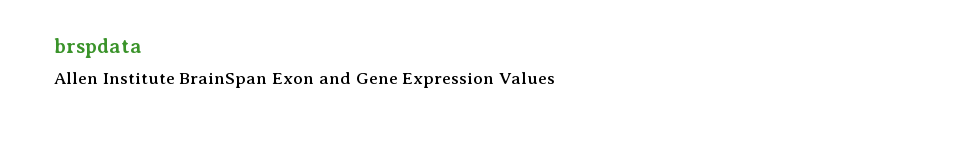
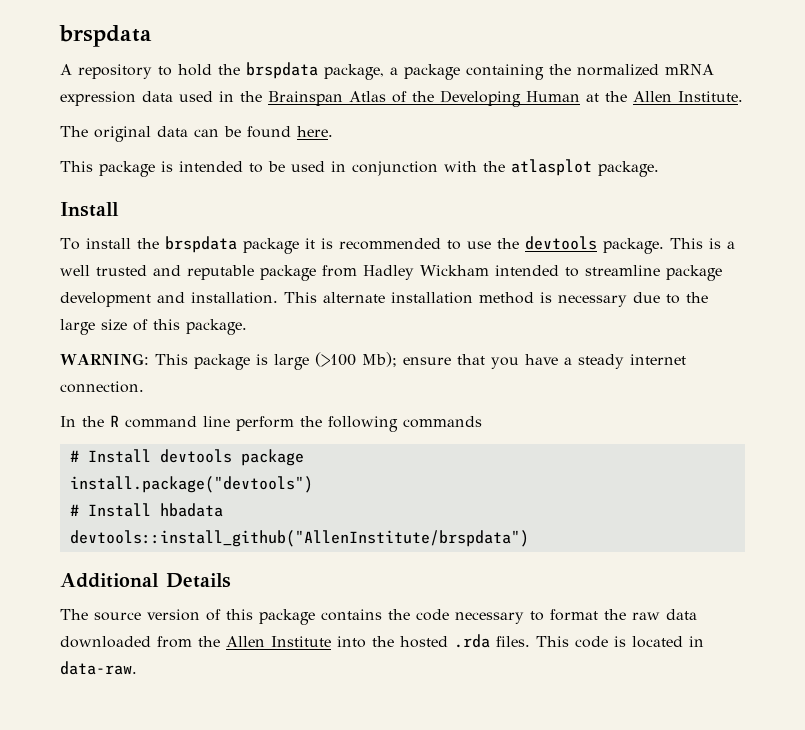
[54,72,556,88] Allen Institute BrainSpan Exon and Gene Expression Values -> [60,62,714,80] [60,90,743,107] [60,126,333,142] [60,159,659,177] [60,202,119,217] [60,236,735,254] [60,265,722,281] [60,292,708,307] [60,319,247,335] [60,352,686,370] [60,381,144,393] [60,415,482,432] [69,449,304,466] [69,476,313,493] [69,503,223,517] [69,530,529,547] [60,573,231,588] [60,609,697,625] [60,634,704,648] [60,661,137,675] A repository to hold the brspdata package, a package containing the normalized mRNA expression data used in the Brainspan Atlas of the Developing Human at the Allen Institute. // The original data can be found here. // This package is intended to be used in conjunction with the atlasplot package. // Install // To install the brspdata package it is recommended to use the devtools package. This is a well trusted and reputable package from Hadley Wickham intended to streamline package development and installation. This alternate installation method is necessary due to the large size of this package. // WARNING: This package is large (>100 Mb); ensure that you have a steady internet connection. // In the R command line perform the following commands // # Install devtools package // install.package("devtools") // # Install hbadata // devtools::install_github("AllenInstitute/brspdata") // Additional Details // The source version of this package contains the code necessary to format the raw data downloaded from the Allen Institute into the hosted .rda files. This code is located in data-raw.

